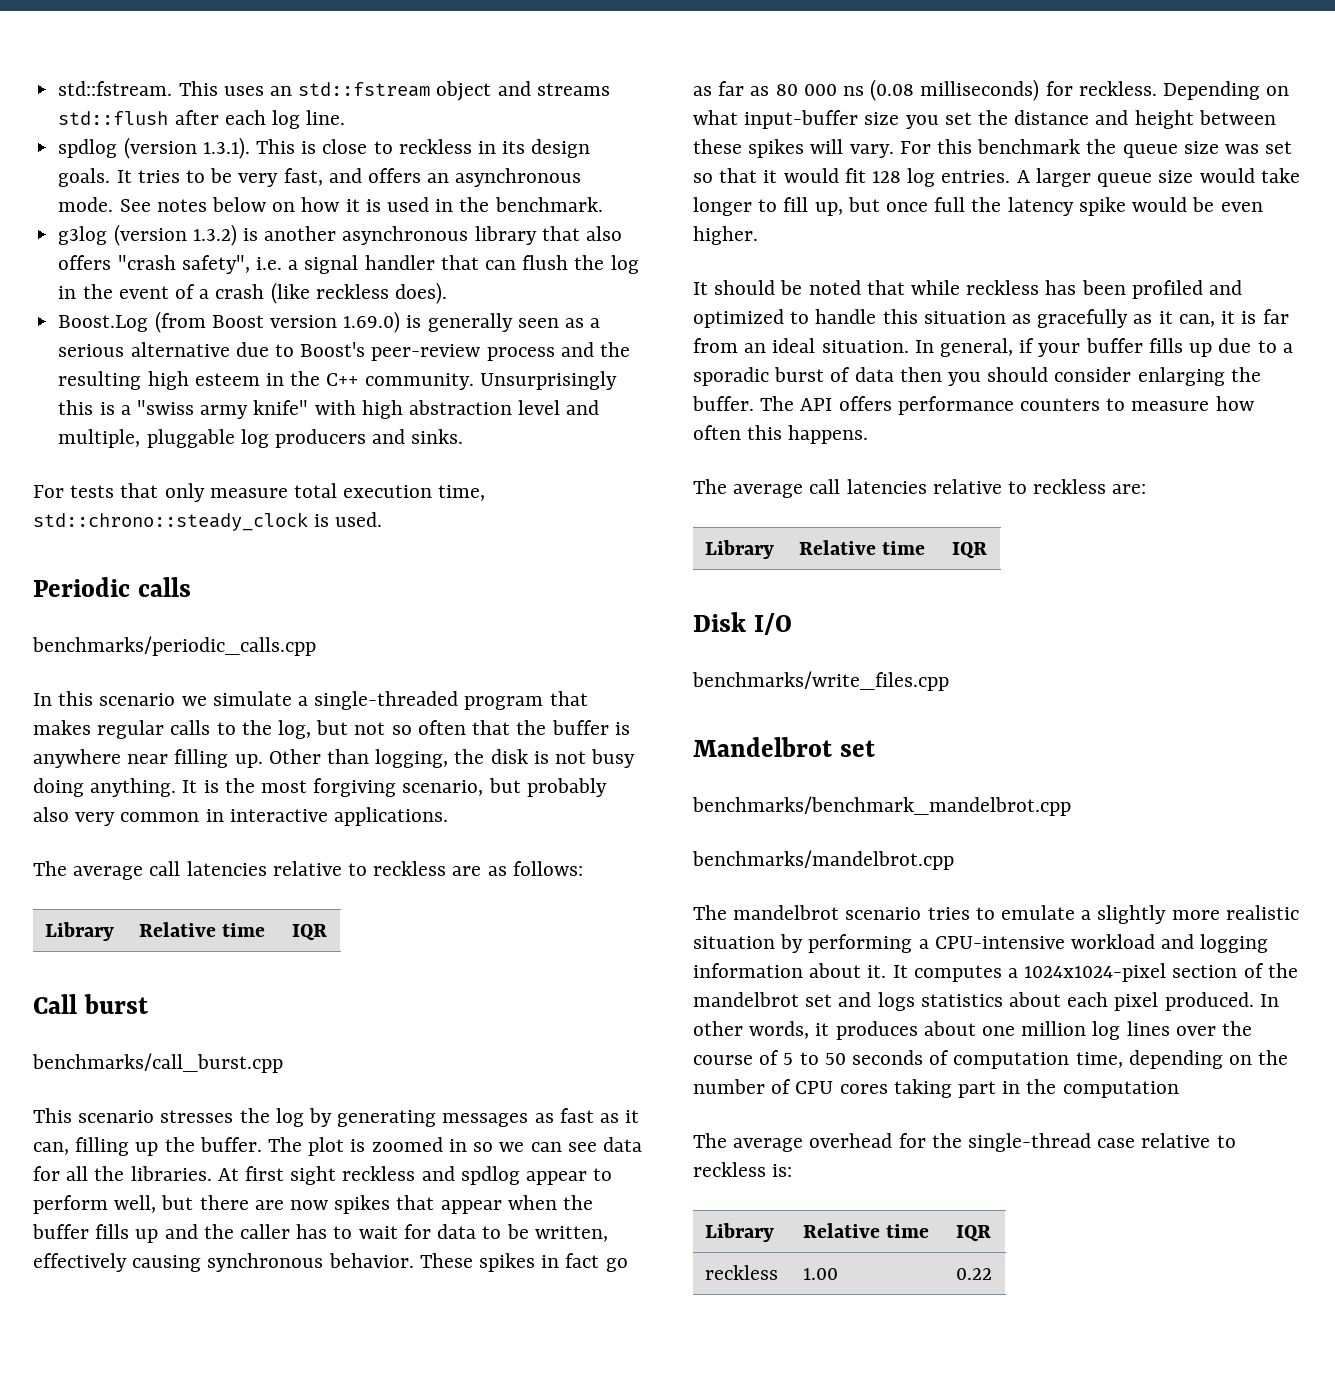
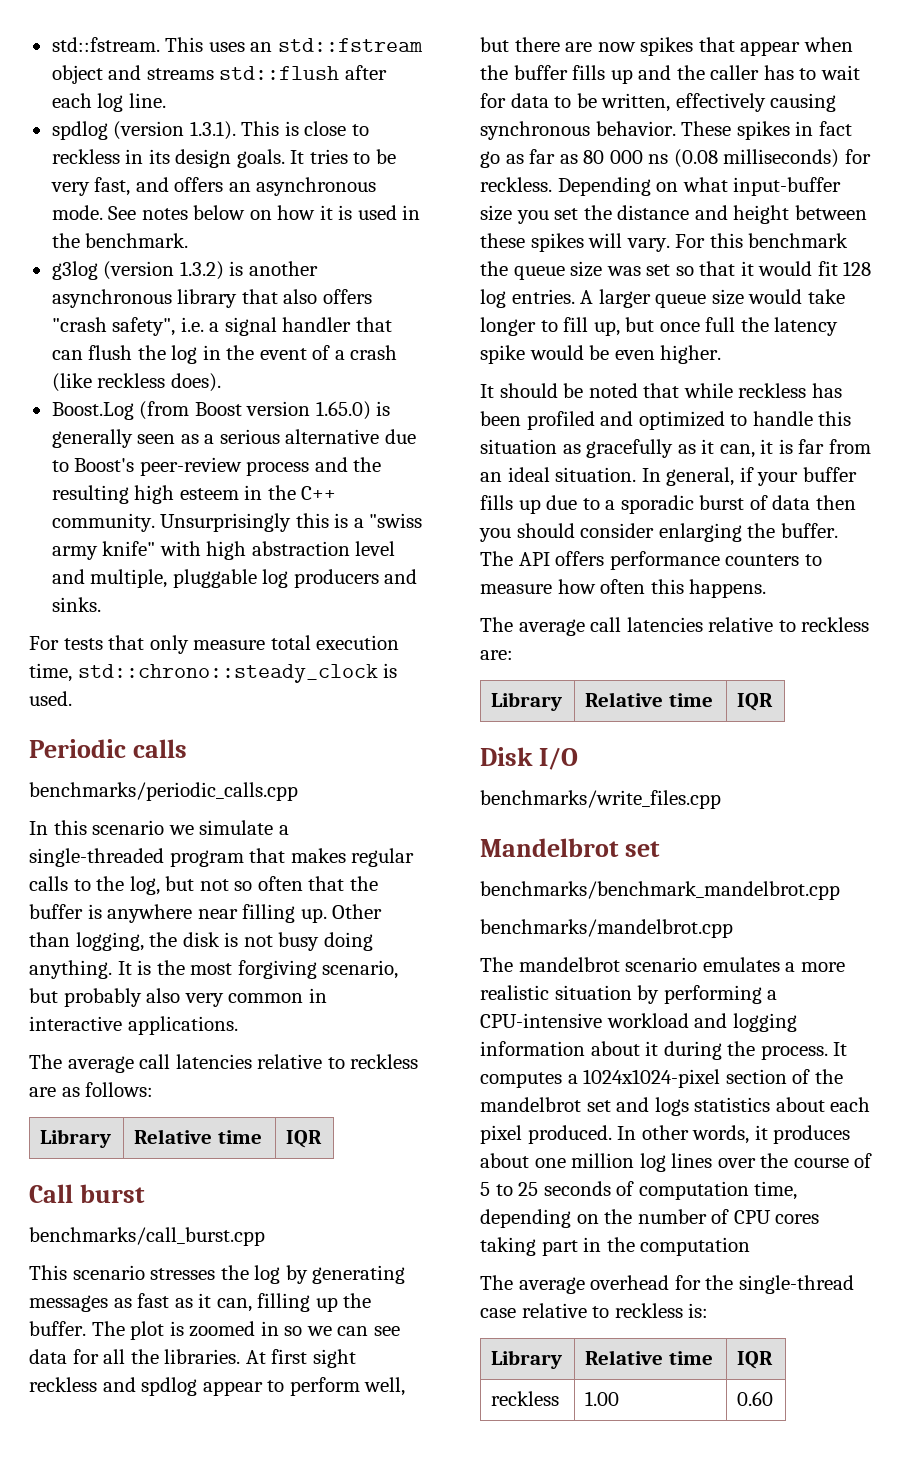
[343,311,401,333] 1.69.0) -> [315,401,371,420] 1.65.0)
[927,905,1167,924] tries to emulate a slightly -> [702,957,796,972] emulates a
[867,965,887,978] it. -> [645,1041,828,1060] it during the process.
[824,1053,846,1065] 50 -> [518,1182,539,1196] 25
[956,1268,993,1280] 0.22 -> [737,1391,774,1406] 0.60

